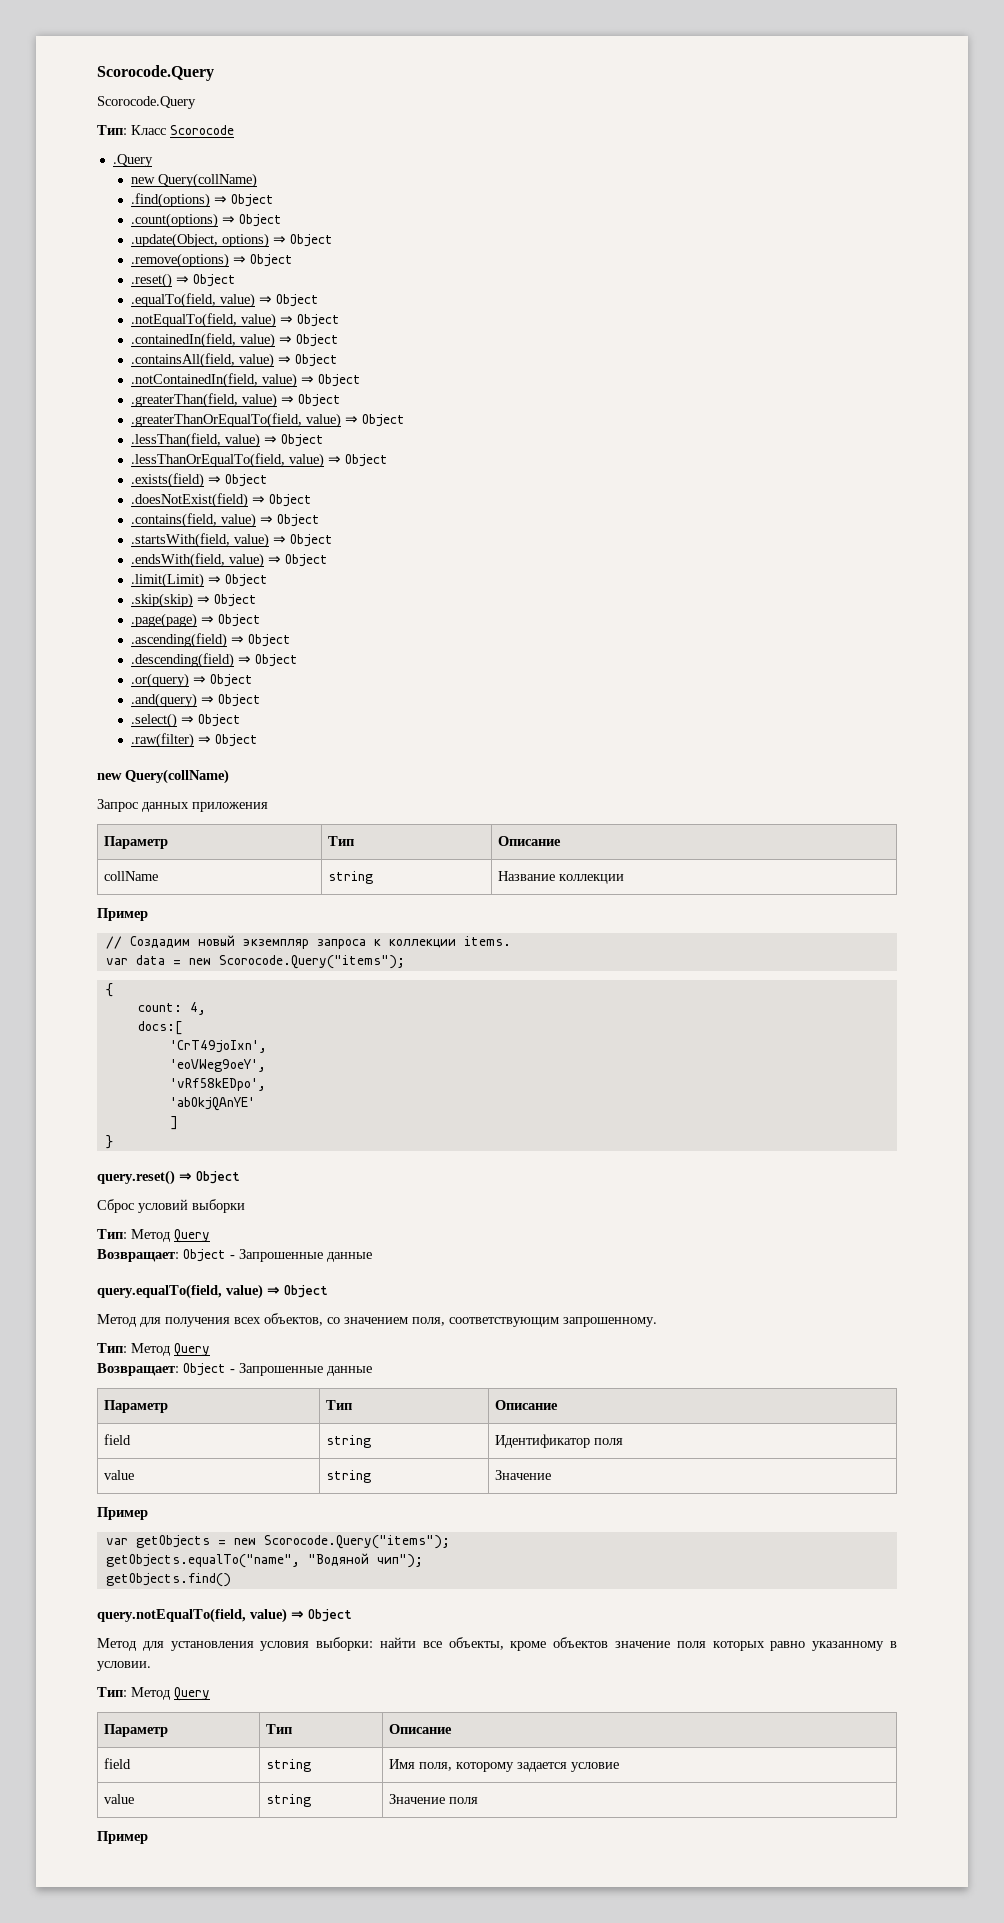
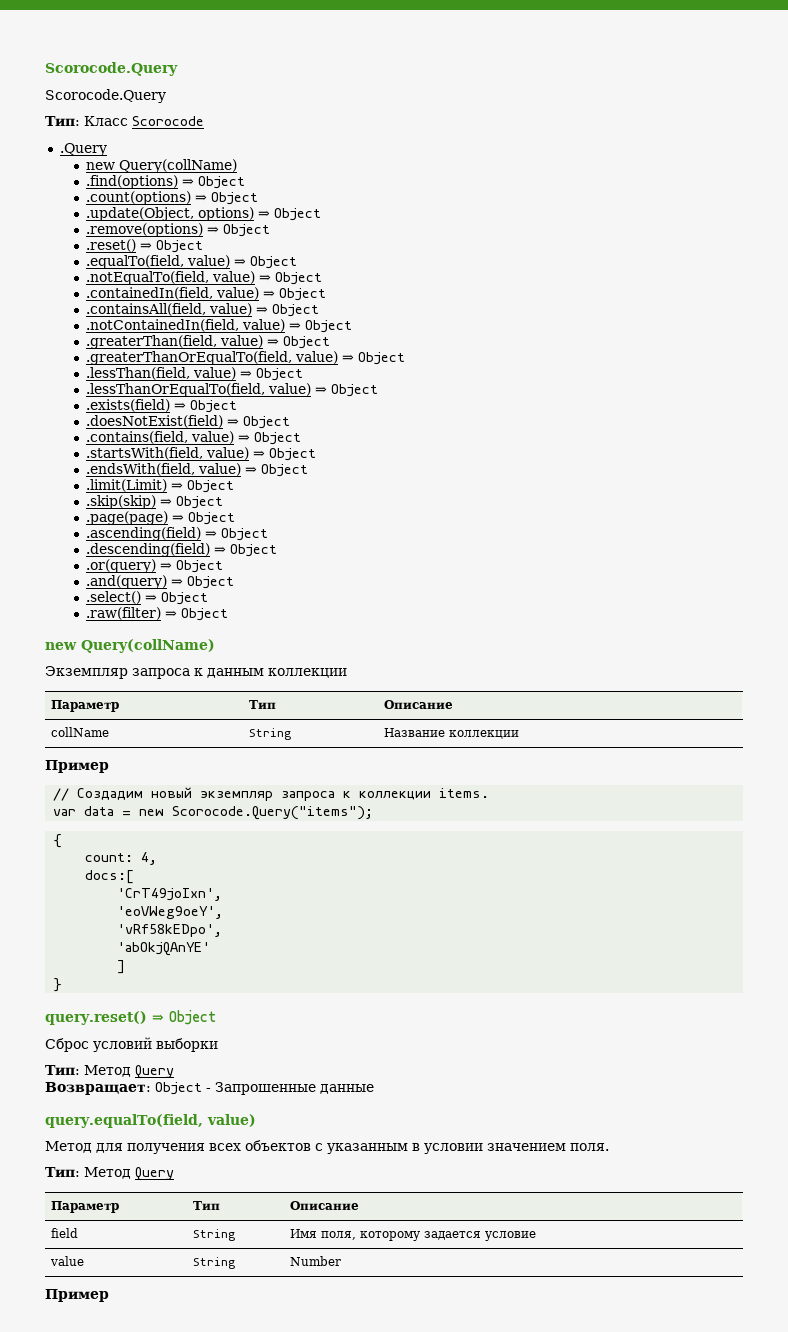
[97,799,268,812] Запрос данных приложения -> [45,666,347,679] Экземпляр запроса к данным коллекции
[327,871,373,884] string -> [248,728,291,740] String
[267,1285,328,1298] ⇒ Object -> (256, 1120) none
[264,1313,657,1327] [97,1343,210,1357] [97,1363,372,1376] [103,1400,168,1413] [325,1400,352,1410] [494,1400,558,1410] [103,1434,131,1445] [325,1435,371,1448] [494,1434,623,1448] [103,1470,134,1480] [325,1470,371,1483] [494,1470,551,1480] [97,1507,148,1520] [105,1535,450,1549] [105,1553,423,1568] [105,1573,231,1587] [97,1608,352,1623] [97,1637,897,1651] [97,1661,151,1671] объектов, со значением поля, соответствующим запрошенному. // Тип: Метод Query // Возвращает: Object - Запрошенные данные // Параметр | Тип | Описание // field | string | Идентификатор поля // value | string | Значение // Пример // var getObjects = new Scorocode.Query("items"); // getObjects.equalTo("name", "Водяной чип"); // getObjects.find() // query.notEqualTo(field, value) ⇒ Object // Метод для установления условия выборки: найти все объекты, кроме объектов значение поля которых равно указанному в условии. -> [245,1140,609,1154] объектов c указанным в условии значением поля.
[265,1759,311,1772] string -> [192,1229,235,1241] String
[265,1794,311,1807] [388,1794,478,1804] string | Значение поля -> [192,1257,235,1269] [289,1256,341,1266] String | Number

